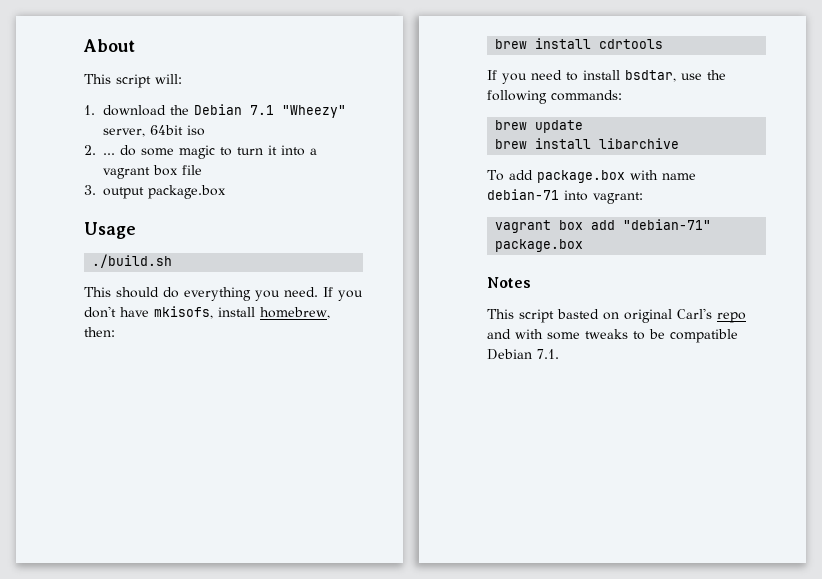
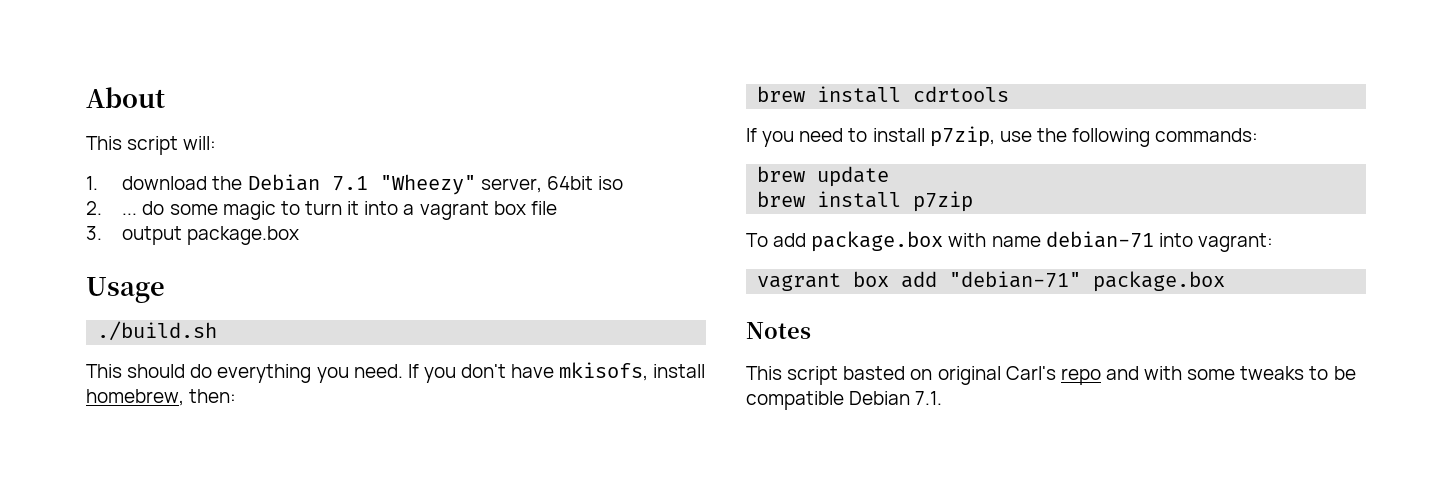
[625,70,676,82] bsdtar, -> [929,126,995,147] p7zip,
[599,138,680,149] libarchive -> [913,191,974,212] p7zip

